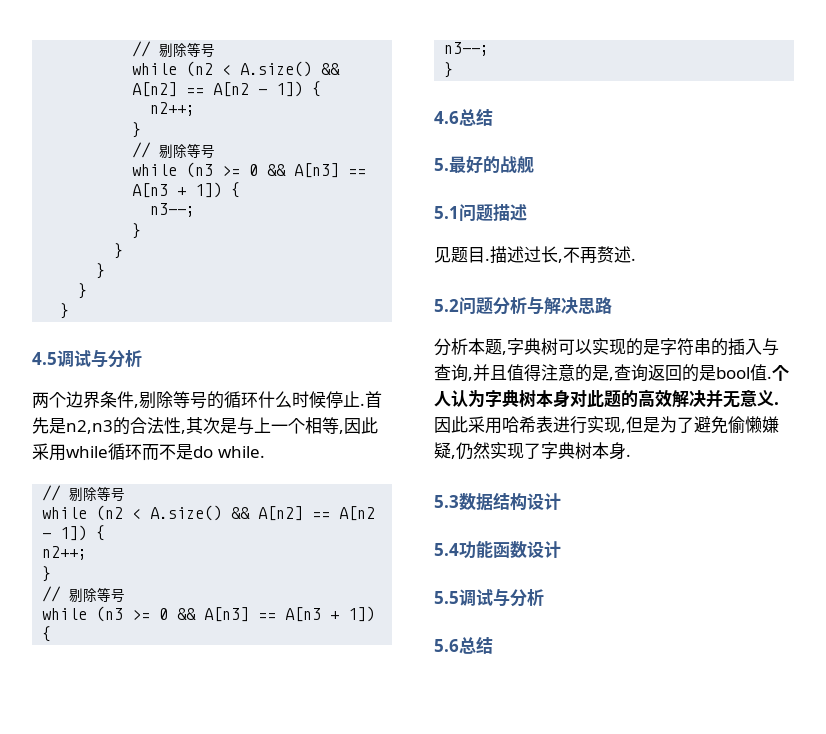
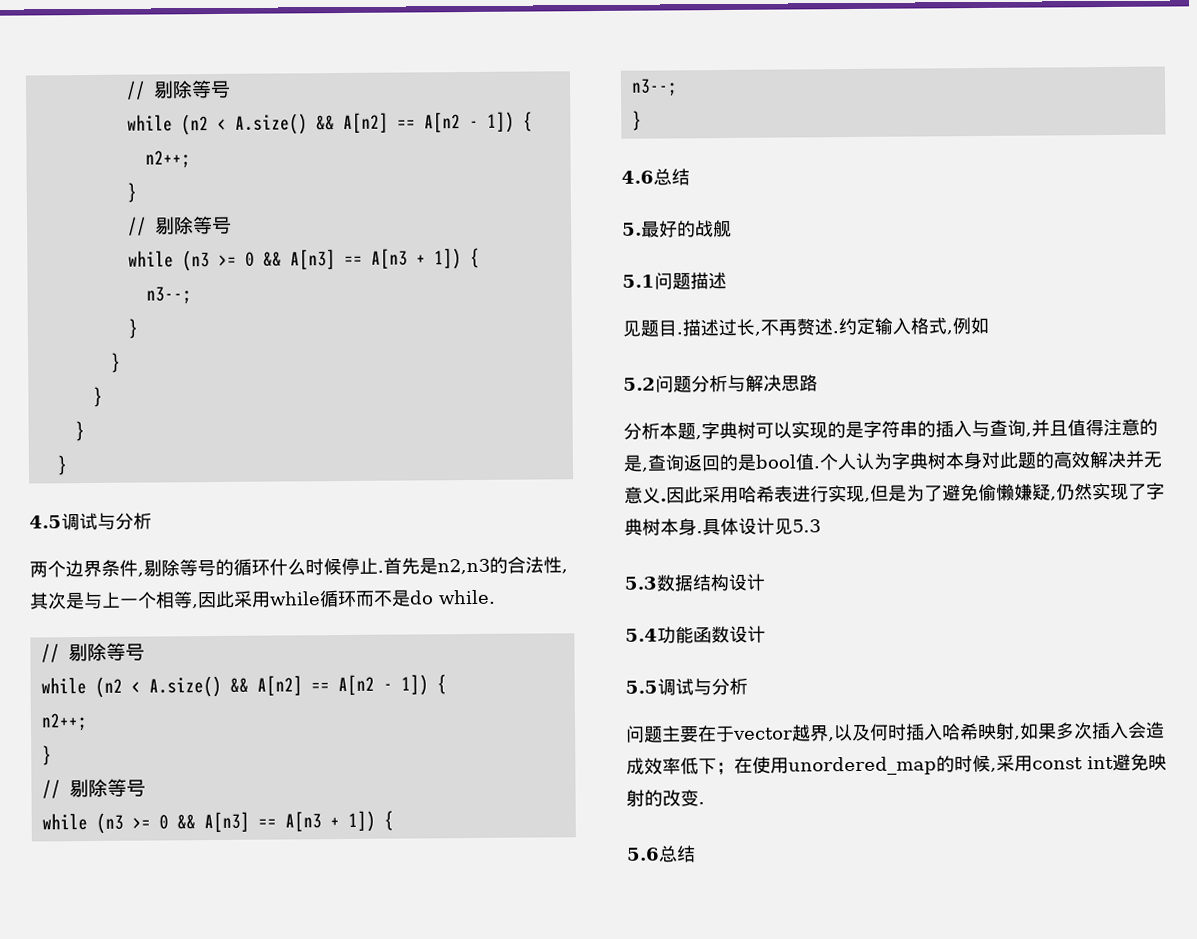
(636, 259) none -> [838,316,989,336] 约定输入格式,例如
(631, 455) none -> [702,517,821,536] 具体设计见5.3
(544, 597) none -> [626,721,1165,743] [626,753,1167,776] [626,789,705,807] // 问题主要在于vector越界,以及何时插入哈希映射,如果多次插入会造成效率低下；在使用unordered_map的时候,采用const int避免映射的改变.

